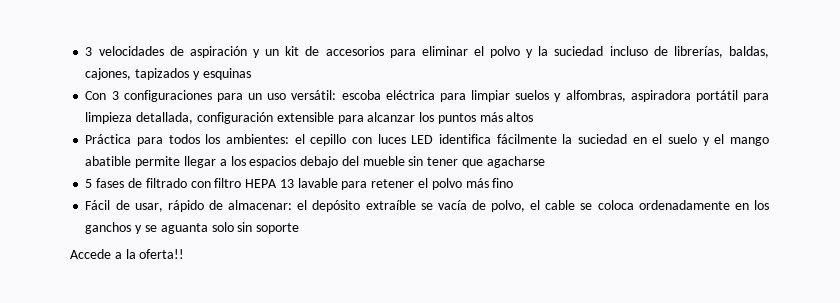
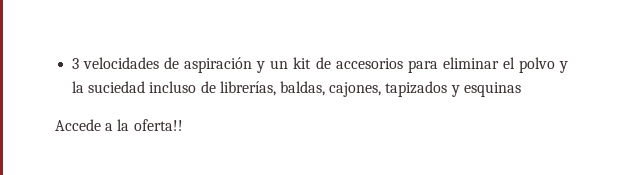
[85,90,770,102] [85,112,534,124] [85,134,770,146] [85,156,545,168] [85,178,514,190] [85,200,770,212] [85,222,300,234] // Con 3 configuraciones para un uso versátil: escoba eléctrica para limpiar suelos y alfombras, aspiradora portátil para limpieza detallada, configuración extensible para alcanzar los puntos más altos // Práctica para todos los ambientes: el cepillo con luces LED identifica fácilmente la suciedad en el suelo y el mango abatible permite llegar a los espacios debajo del mueble sin tener que agacharse // 5 fases de filtrado con filtro HEPA 13 lavable para retener el polvo más fino // Fácil de usar, rápido de almacenar: el depósito extraíble se vacía de polvo, el cable se coloca ordenadamente en los ganchos y se aguanta solo sin soporte -> (521, 89) none

